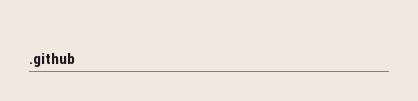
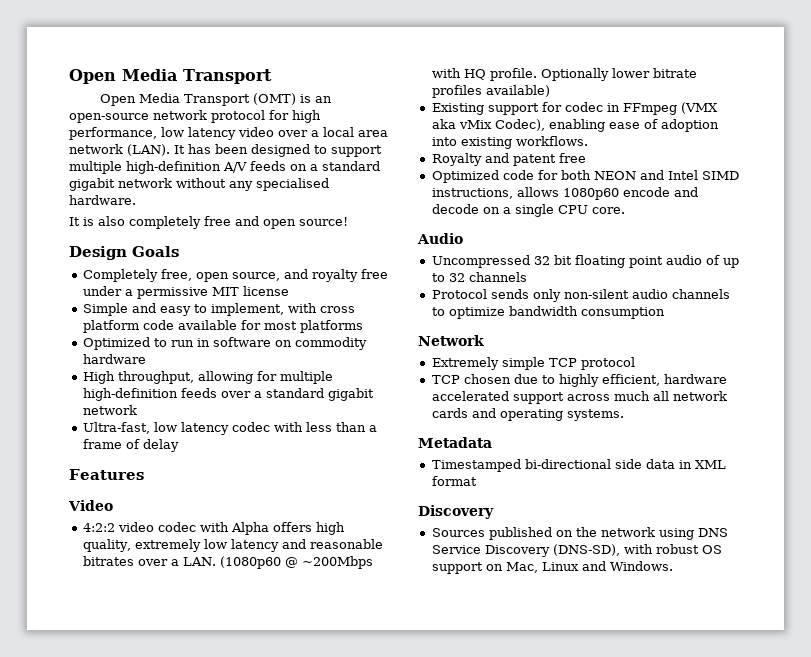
[29,53,75,67] .github -> [69,69,272,84] [100,93,333,106] [69,110,321,123] [69,127,388,140] [69,144,382,157] [69,161,380,174] [69,178,329,191] [69,195,136,205] [69,216,348,229] [69,246,179,260] [82,269,388,282] [82,286,289,299] [82,303,355,316] [82,320,363,333] [82,337,367,350] [82,354,146,364] [82,371,333,384] [82,388,374,401] [82,405,137,415] [82,422,377,435] [82,439,179,452] [69,469,144,480] [68,500,113,511] [82,522,345,535] [82,539,383,552] [82,556,373,569] [431,68,697,81] [431,85,550,98] [431,102,718,115] [431,119,719,132] [431,136,588,149] [431,153,586,166] [431,170,739,183] [431,187,698,200] [431,204,625,217] [417,233,463,244] [431,255,739,268] [431,272,527,282] [431,289,730,302] [431,306,665,319] [418,335,484,346] [431,357,635,370] [431,374,727,387] [431,391,727,404] [431,408,624,421] [418,437,492,448] [431,459,726,472] [431,476,477,486] [418,505,494,519] [431,527,728,540] [431,544,722,557] [431,561,673,574] Open Media Transport // Open Media Transport (OMT) is an open-source network protocol for high performance, low latency video over a local area network (LAN). It has been designed to support multiple high-definition A/V feeds on a standard gigabit network without any specialised hardware. // It is also completely free and open source! // Design Goals // Completely free, open source, and royalty free under a permissive MIT license // Simple and easy to implement, with cross platform code available for most platforms // Optimized to run in software on commodity hardware // High throughput, allowing for multiple high-definition feeds over a standard gigabit network // Ultra-fast, low latency codec with less than a frame of delay // Features // Video // 4:2:2 video codec with Alpha offers high quality, extremely low latency and reasonable bitrates over a LAN. (1080p60 @ ~200Mbps with HQ profile. Optionally lower bitrate profiles available) // Existing support for codec in FFmpeg (VMX aka vMix Codec), enabling ease of adoption into existing workflows. // Royalty and patent free // Optimized code for both NEON and Intel SIMD instructions, allows 1080p60 encode and decode on a single CPU core. // Audio // Uncompressed 32 bit floating point audio of up to 32 channels // Protocol sends only non-silent audio channels to optimize bandwidth consumption // Network // Extremely simple TCP protocol // TCP chosen due to highly efficient, hardware accelerated support across much all network cards and operating systems. // Metadata // Timestamped bi-directional side data in XML format // Discovery // Sources published on the network using DNS Service Discovery (DNS-SD), with robust OS support on Mac, Linux and Windows.

